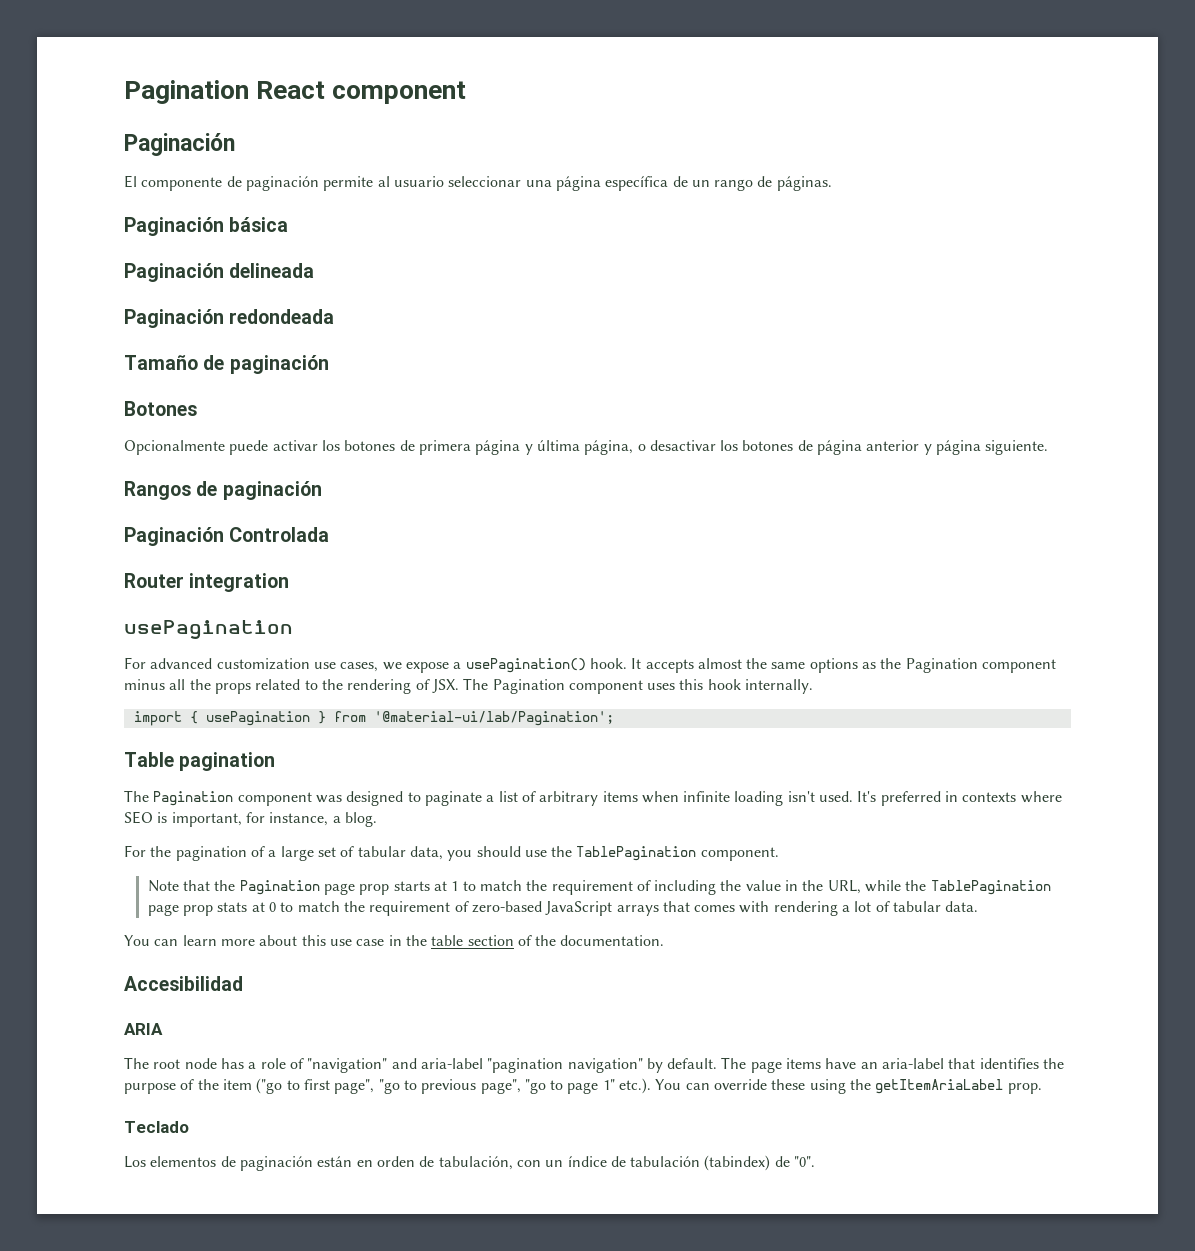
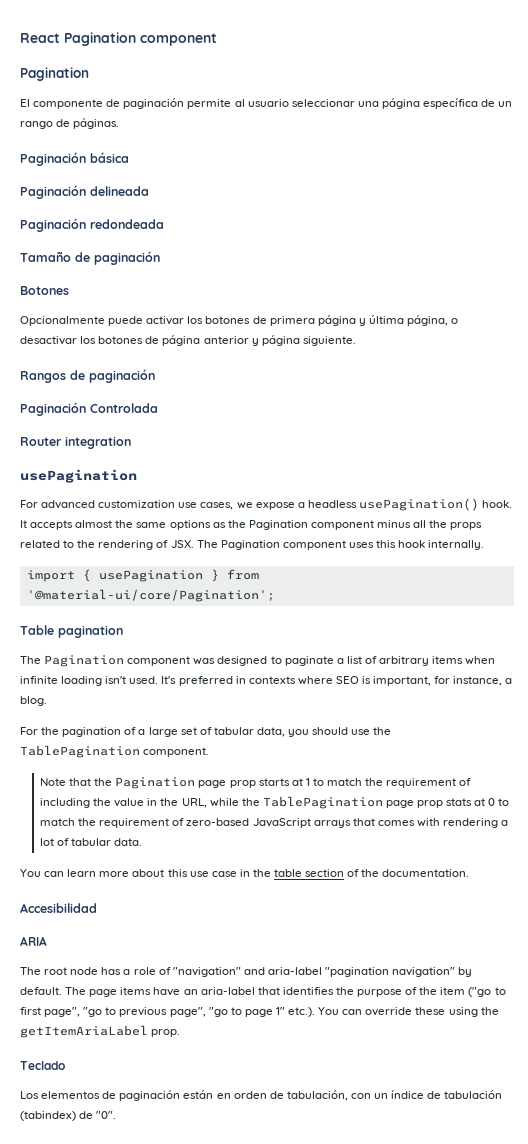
[124,80,326,104] Pagination React -> [20,32,136,46] React Pagination
[124,133,235,156] Paginación -> [20,67,89,81] Pagination
(462, 665) none -> [307,500,357,508] headless
[373,711,614,726] '@material-ui/lab/Pagination'; -> [26,589,275,602] '@material-ui/core/Pagination';

